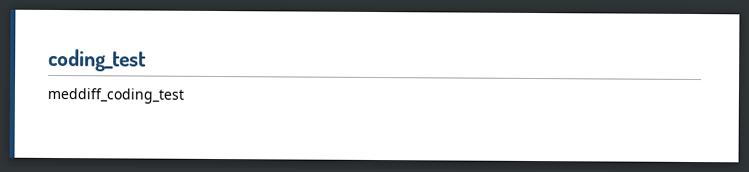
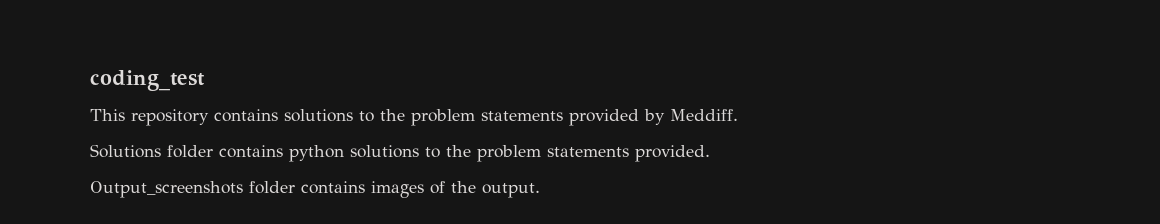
[47,87,184,104] meddiff_coding_test -> [90,109,738,126] [90,144,710,162] [90,181,540,198] This repository contains solutions to the problem statements provided by Meddiff. // Solutions folder contains python solutions to the problem statements provided. // Output_screenshots folder contains images of the output.

